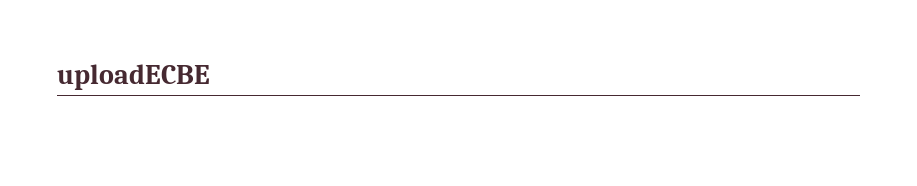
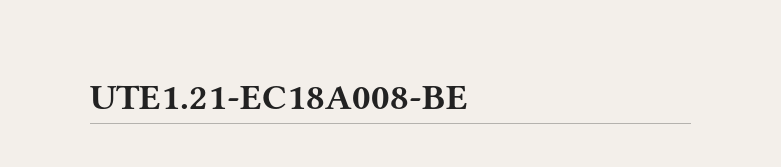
[57,64,210,90] uploadECBE -> [90,85,468,110] UTE1.21-EC18A008-BE

